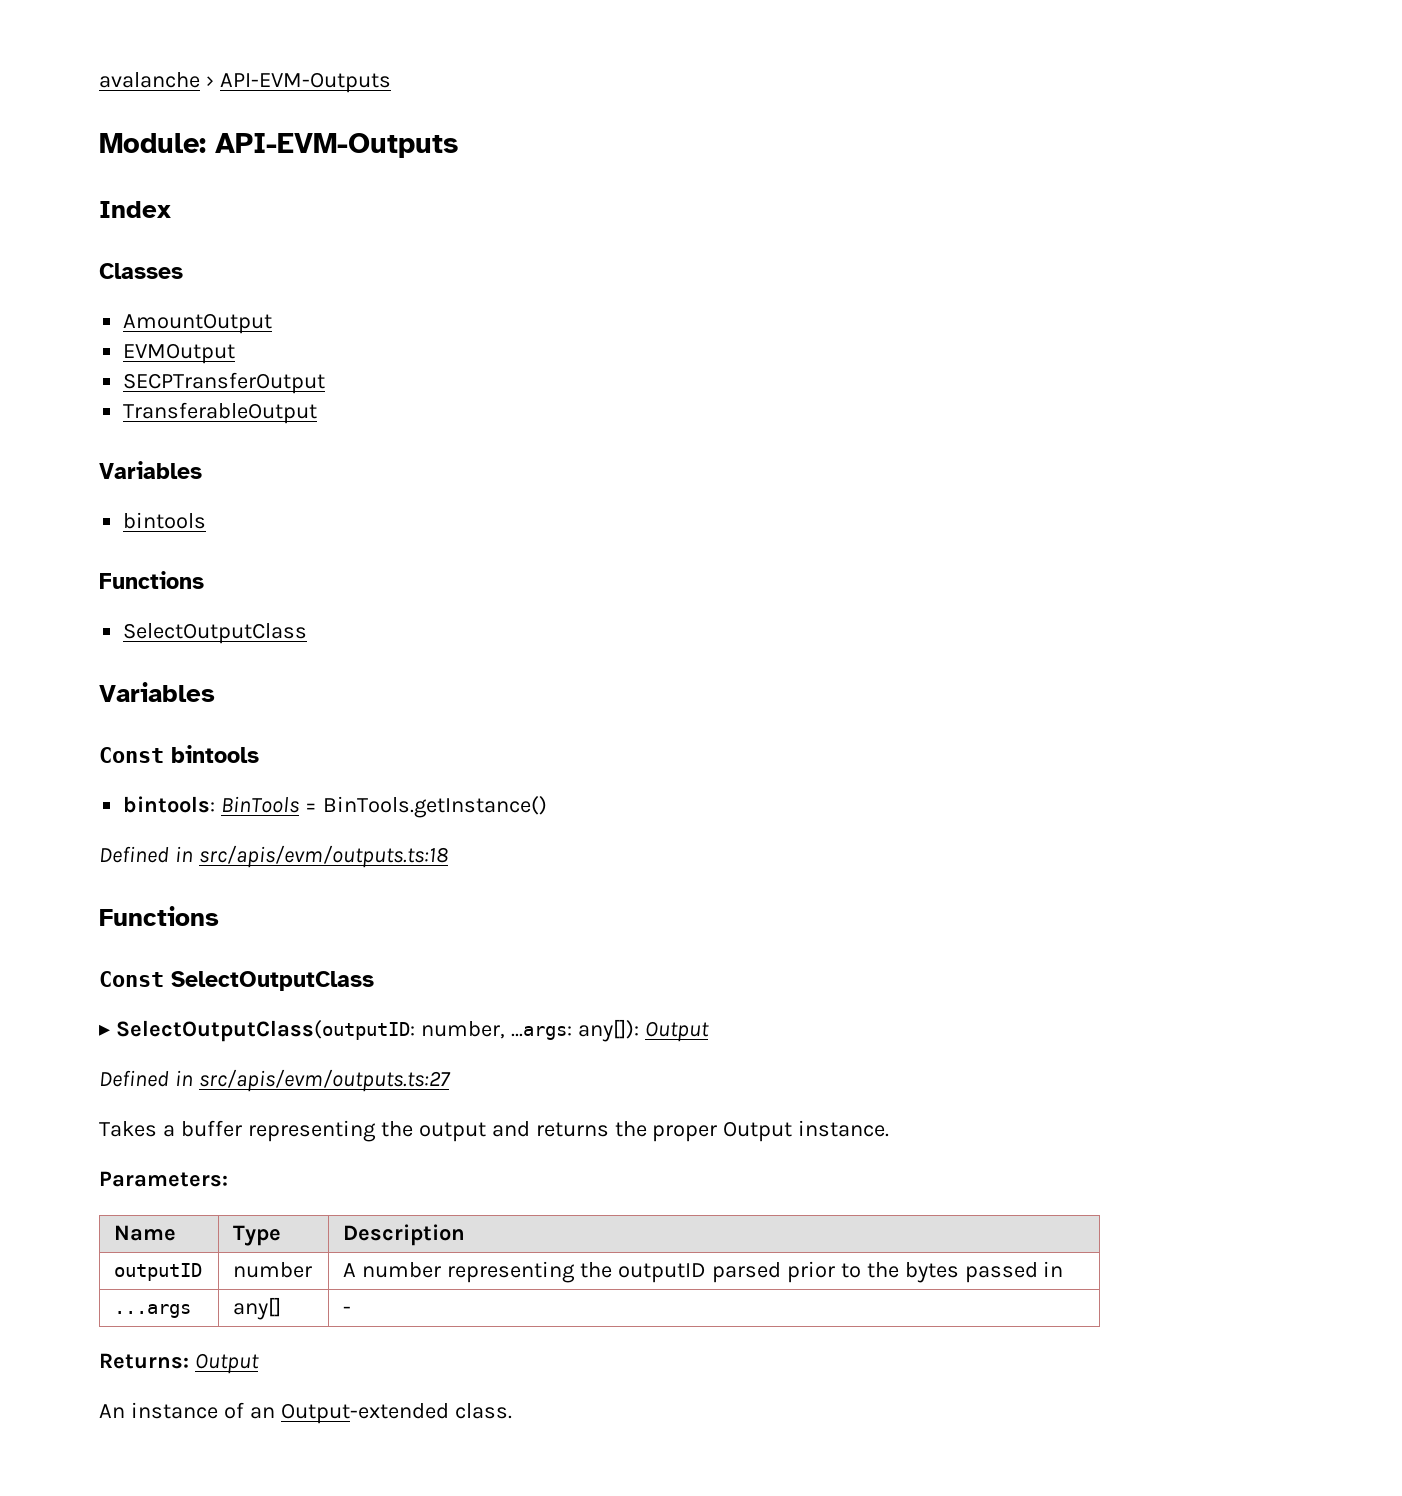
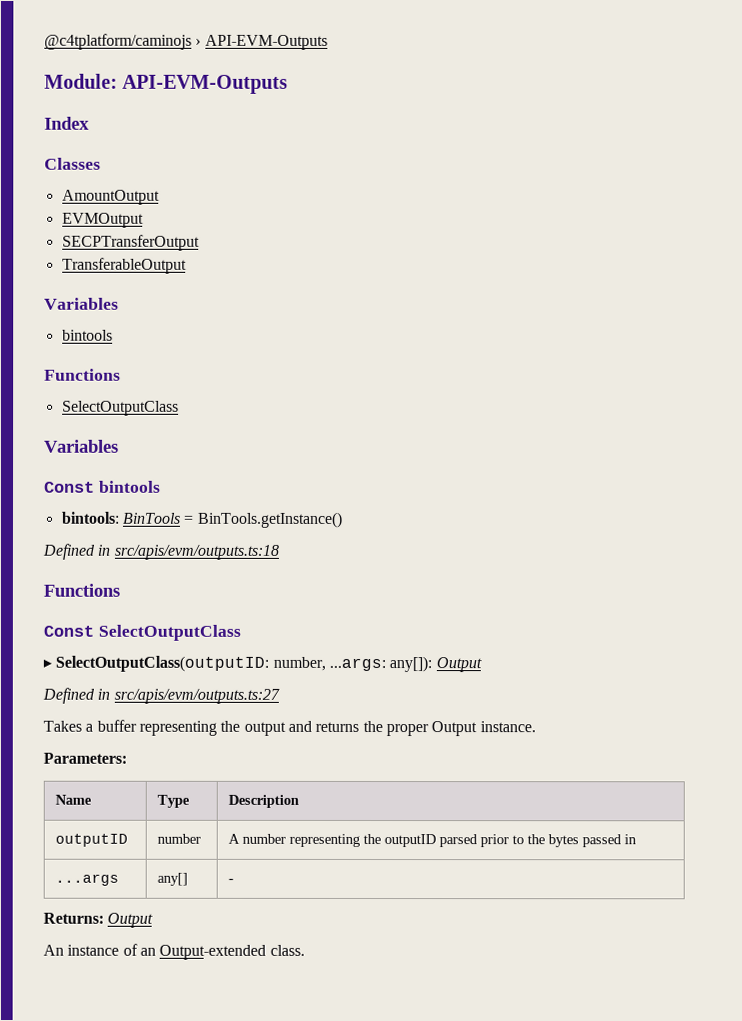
[99,72,200,88] avalanche -> [44,33,192,50] @c4tplatform/caminojs

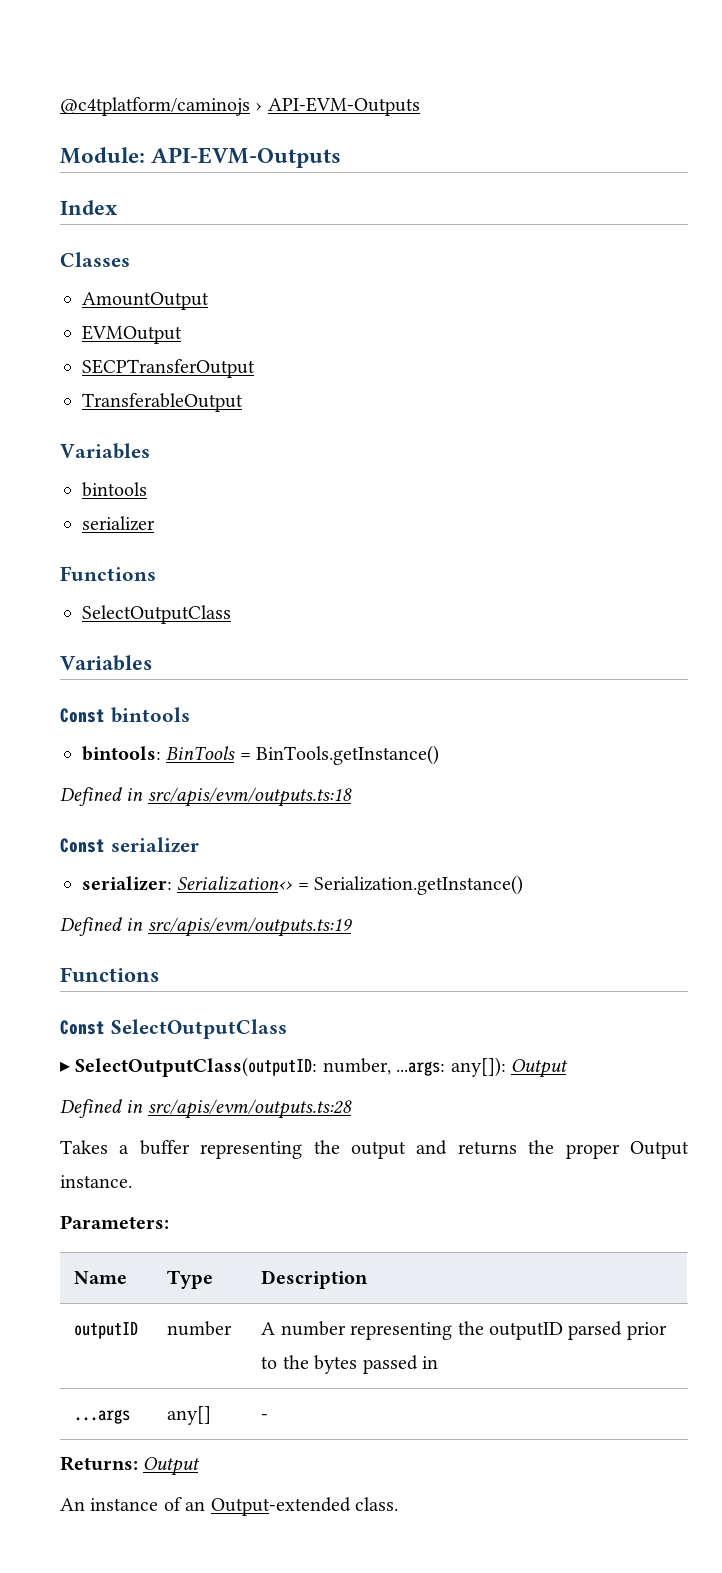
(113, 335) none -> [82,516,155,531] // serializer
(279, 552) none -> [60,837,199,853] [82,875,524,895] [60,917,353,937] // Const serializer // serializer: Serialization‹› = Serialization.getInstance() // Defined in src/apis/evm/outputs.ts:19
[113,688,280,704] src/apis/evm/outputs.ts:27 -> [147,1099,352,1119] src/apis/evm/outputs.ts:28

